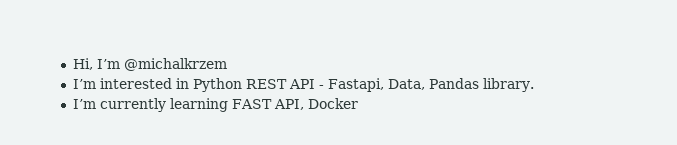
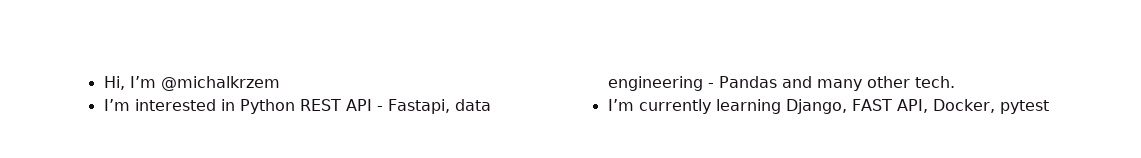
[387,78,534,92] Data, Pandas library. -> [454,99,491,111] [607,76,955,91] data engineering - Pandas and many other tech.
(228, 105) none -> [785,99,847,114] Django,
[307,98,358,109] Docker -> [932,99,1049,114] Docker, pytest

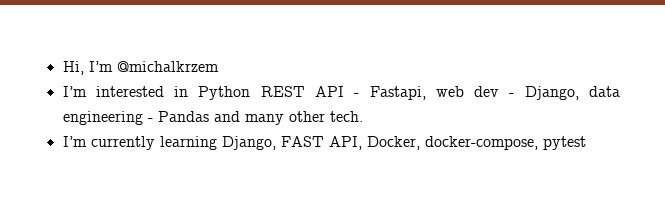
(450, 106) none -> [435,86,579,100] web dev - Django,
(995, 106) none -> [424,136,538,150] docker-compose,

